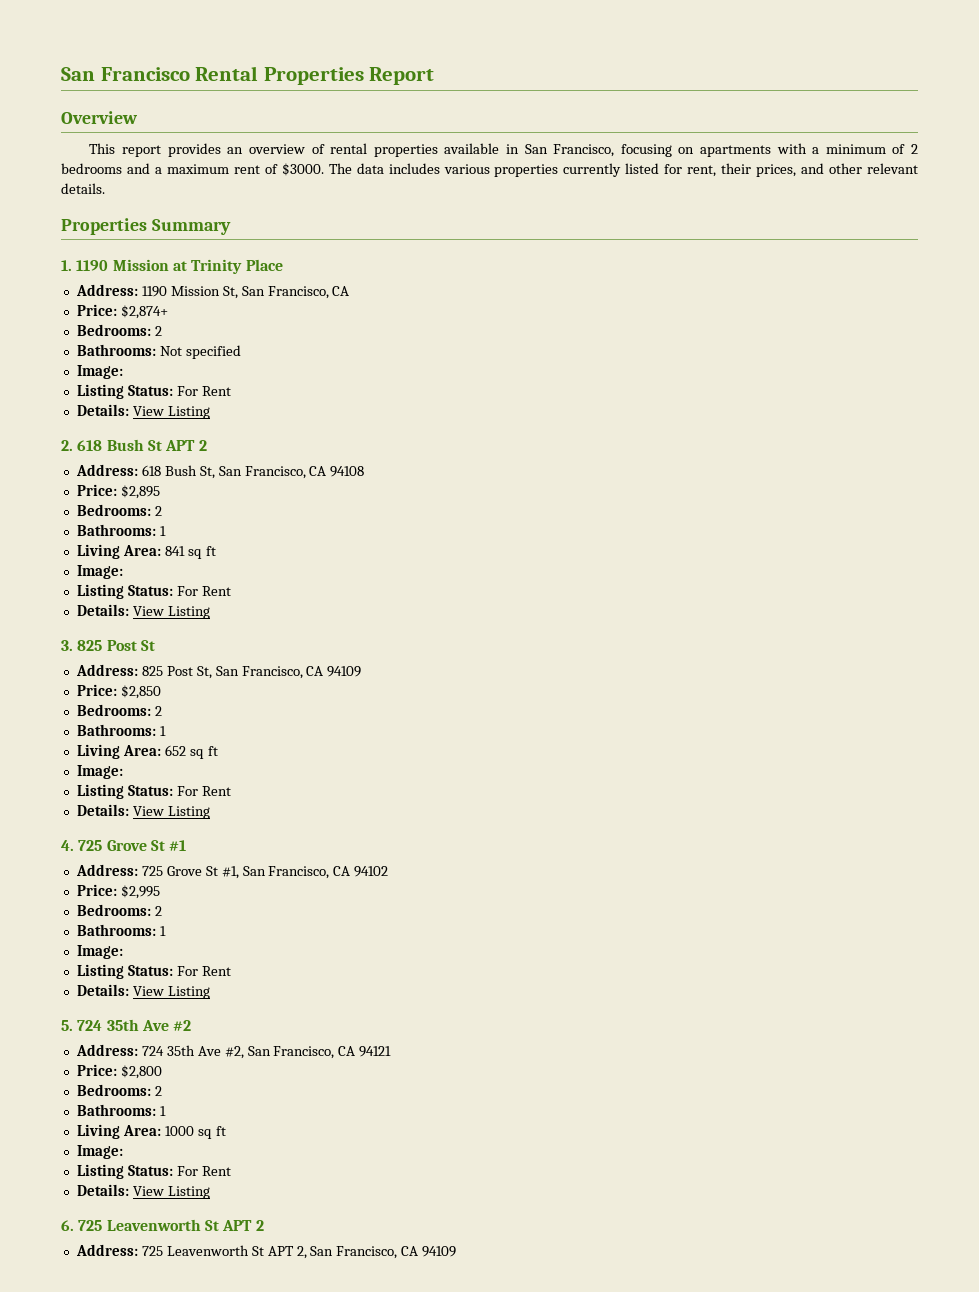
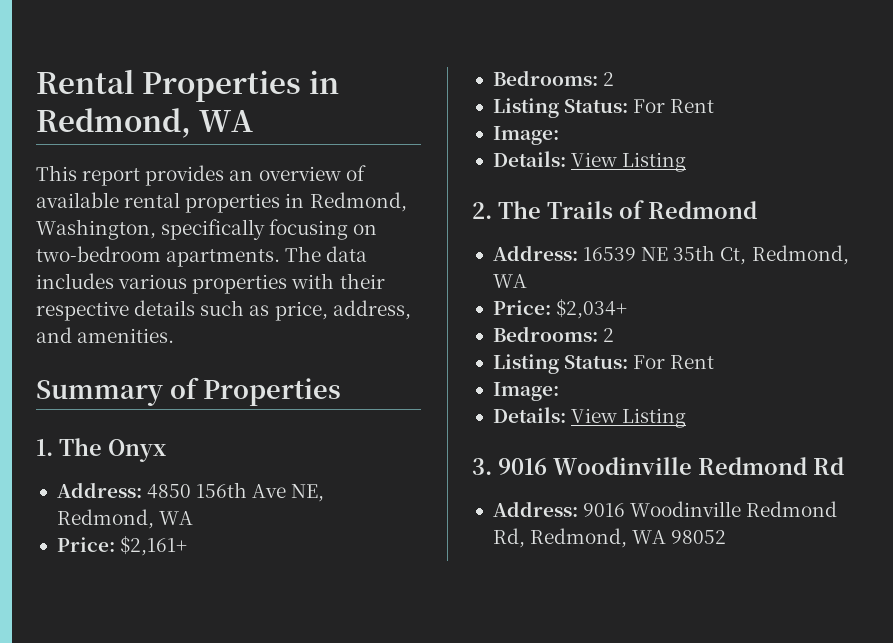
[61,66,435,85] [61,111,138,124] San Francisco Rental Properties Report // Overview -> [36,69,339,102] [36,108,253,138] Rental Properties in Redmond, WA
(325, 149) none -> [36,192,119,208] available
[444,143,919,157] [61,163,324,176] available in San Francisco, focusing on apartments with a minimum of 2 bedrooms and a maximum rent of $3000. -> [285,192,407,212] [36,219,378,240] [36,246,281,267] in Redmond, Washington, specifically focusing on two-bedroom apartments.
[563,163,919,177] [61,183,105,194] [61,218,231,235] currently listed for rent, their prices, and other relevant details. // Properties Summary -> [291,273,385,289] [36,300,411,321] [36,327,175,343] [36,377,341,406] with their respective details such as price, address, and amenities. // Summary of Properties
[76,259,283,274] [75,284,350,299] [76,304,168,319] [76,324,162,336] [76,344,241,359] [76,365,123,379] [76,384,231,399] 1190 Mission at Trinity Place // Address: 1190 Mission St, San Francisco, CA // Price: $2,874+ // Bedrooms: 2 // Bathrooms: Not specified // Image: // Listing Status: For Rent -> [59,438,166,462] [56,482,325,502] [56,509,194,529] [56,536,188,556] [492,70,615,86] [492,98,715,118] [492,126,559,145] The Onyx // Address: 4850 156th Ave NE, Redmond, WA // Price: $2,161+ // Bedrooms: 2 // Listing Status: For Rent // Image:
[77,439,207,451] [75,464,365,479] [76,484,160,499] [76,504,162,516] [76,524,166,536] [76,544,216,559] [76,565,123,579] [76,584,231,599] 618 Bush St APT 2 // Address: 618 Bush St, San Francisco, CA 94108 // Price: $2,895 // Bedrooms: 2 // Bathrooms: 1 // Living Area: 841 sq ft // Image: // Listing Status: For Rent -> [498,200,757,219] [492,245,849,265] [492,274,527,288] [492,299,628,319] [492,326,615,342] [492,354,715,374] [492,382,559,401] The Trails of Redmond // Address: 16539 NE 35th Ct, Redmond, WA // Price: $2,034+ // Bedrooms: 2 // Listing Status: For Rent // Image:
[77,640,155,651] [75,664,362,679] [76,684,161,699] [76,704,162,716] [76,724,166,736] [76,744,218,759] [76,765,123,779] [76,784,231,799] [76,804,210,819] [61,840,187,851] [75,864,389,879] [76,884,160,899] [76,904,162,916] [76,924,166,936] [76,945,123,959] [76,964,231,979] [76,984,210,999] [61,1019,192,1031] [75,1044,392,1059] [76,1064,162,1079] [76,1084,162,1096] [76,1104,166,1116] [76,1124,226,1139] [76,1145,123,1159] [76,1164,231,1179] [76,1184,210,1199] [61,1219,264,1231] [75,1244,457,1259] 825 Post St // Address: 825 Post St, San Francisco, CA 94109 // Price: $2,850 // Bedrooms: 2 // Bathrooms: 1 // Living Area: 652 sq ft // Image: // Listing Status: For Rent // Details: View Listing // 4. 725 Grove St #1 // Address: 725 Grove St #1, San Francisco, CA 94102 // Price: $2,995 // Bedrooms: 2 // Bathrooms: 1 // Image: // Listing Status: For Rent // Details: View Listing // 5. 724 35th Ave #2 // Address: 724 35th Ave #2, San Francisco, CA 94121 // Price: $2,800 // Bedrooms: 2 // Bathrooms: 1 // Living Area: 1000 sq ft // Image: // Listing Status: For Rent // Details: View Listing // 6. 725 Leavenworth St APT 2 // Address: 725 Leavenworth St APT 2, San Francisco, CA 94109 -> [498,457,844,475] [492,501,838,517] [492,528,727,548] 9016 Woodinville Redmond Rd // Address: 9016 Woodinville Redmond Rd, Redmond, WA 98052

